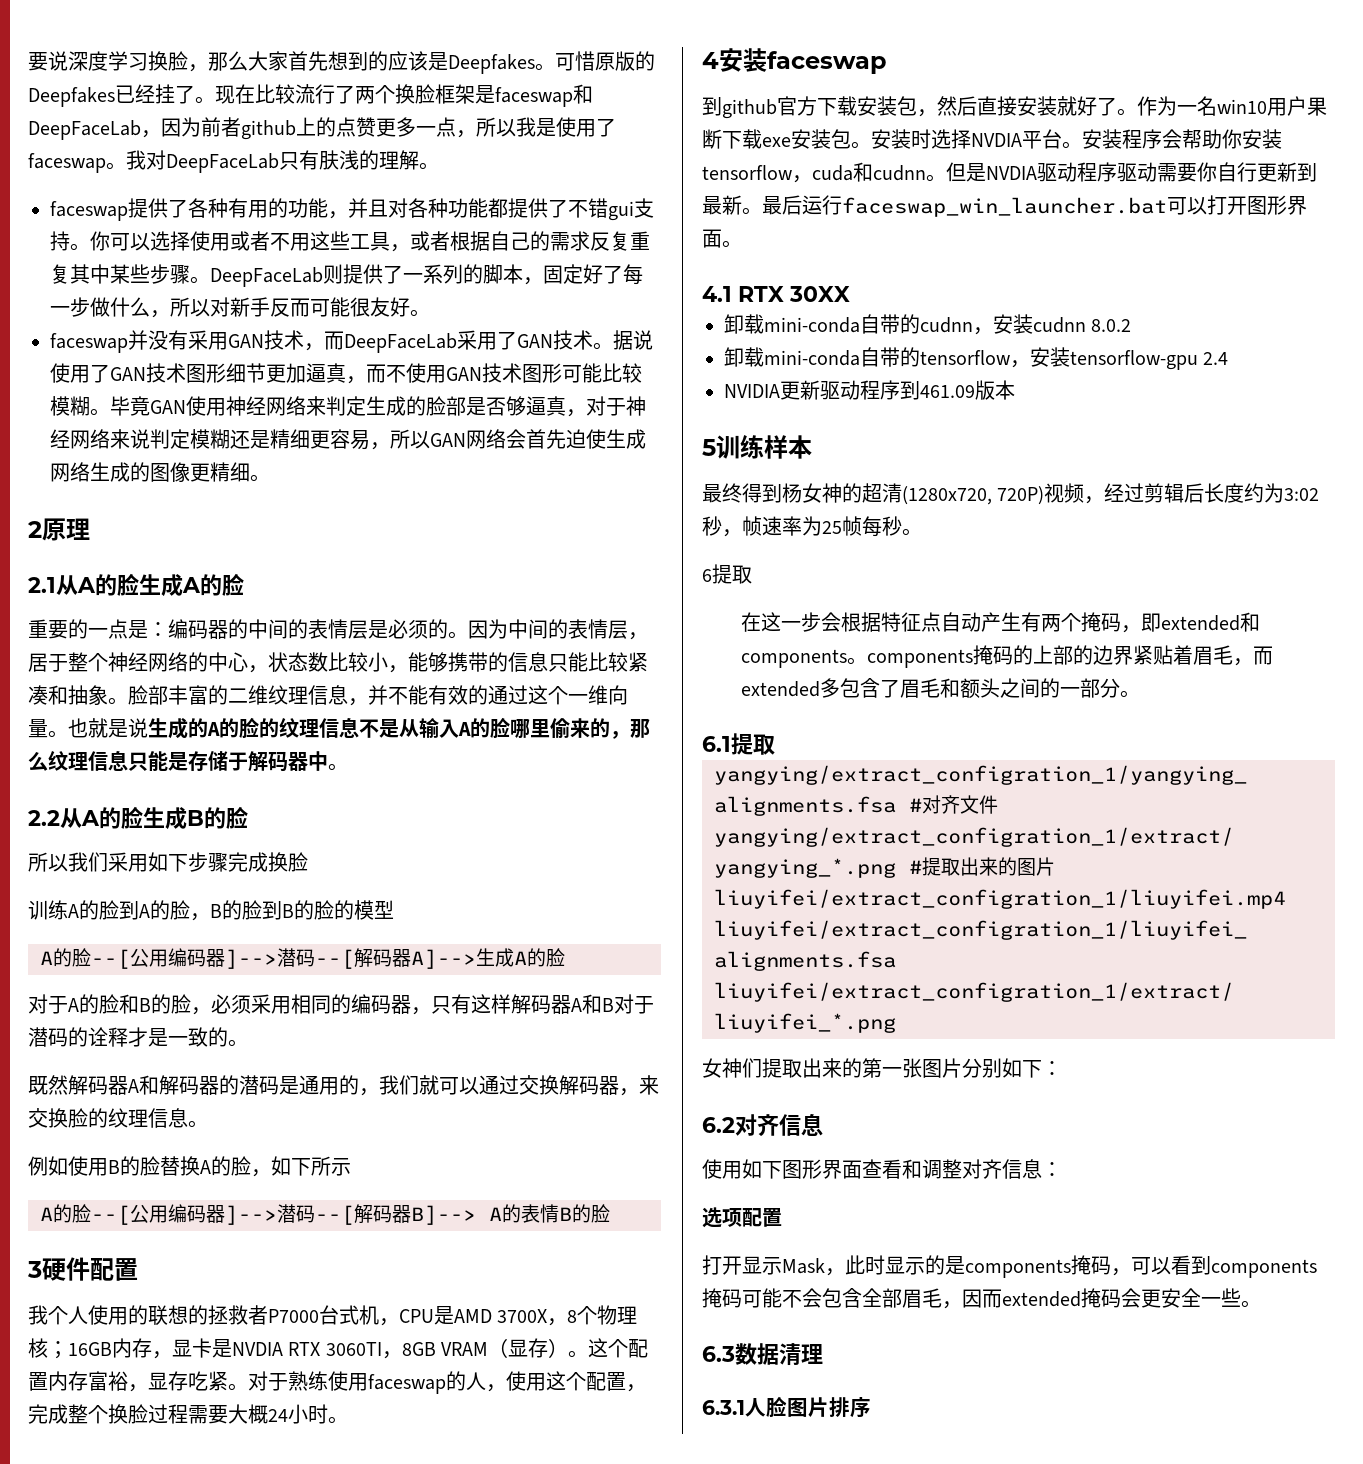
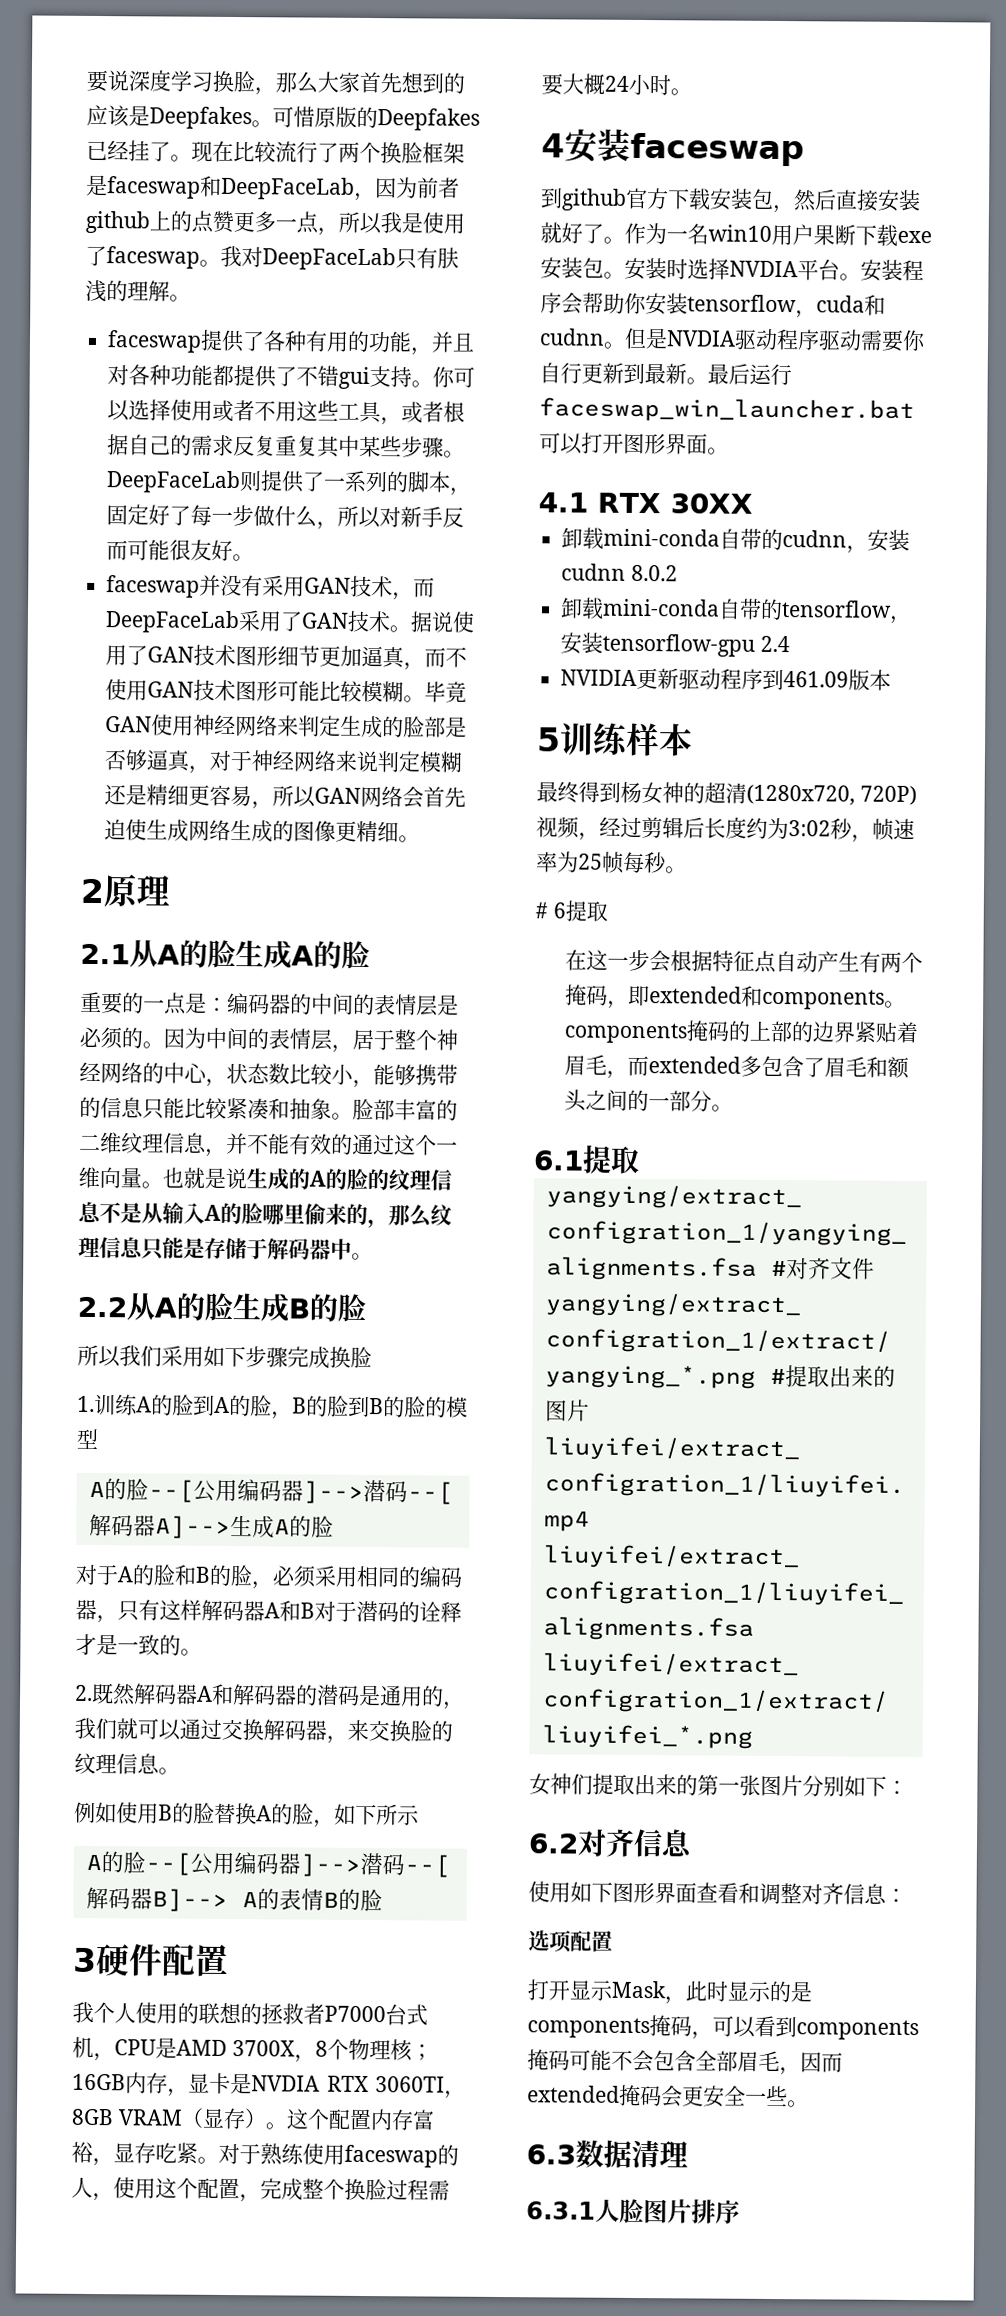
(308, 862) none -> [77,1395,95,1413] 1.
(248, 1043) none -> [75,1684,93,1702] 2.
(922, 532) none -> [535,902,548,919] #

